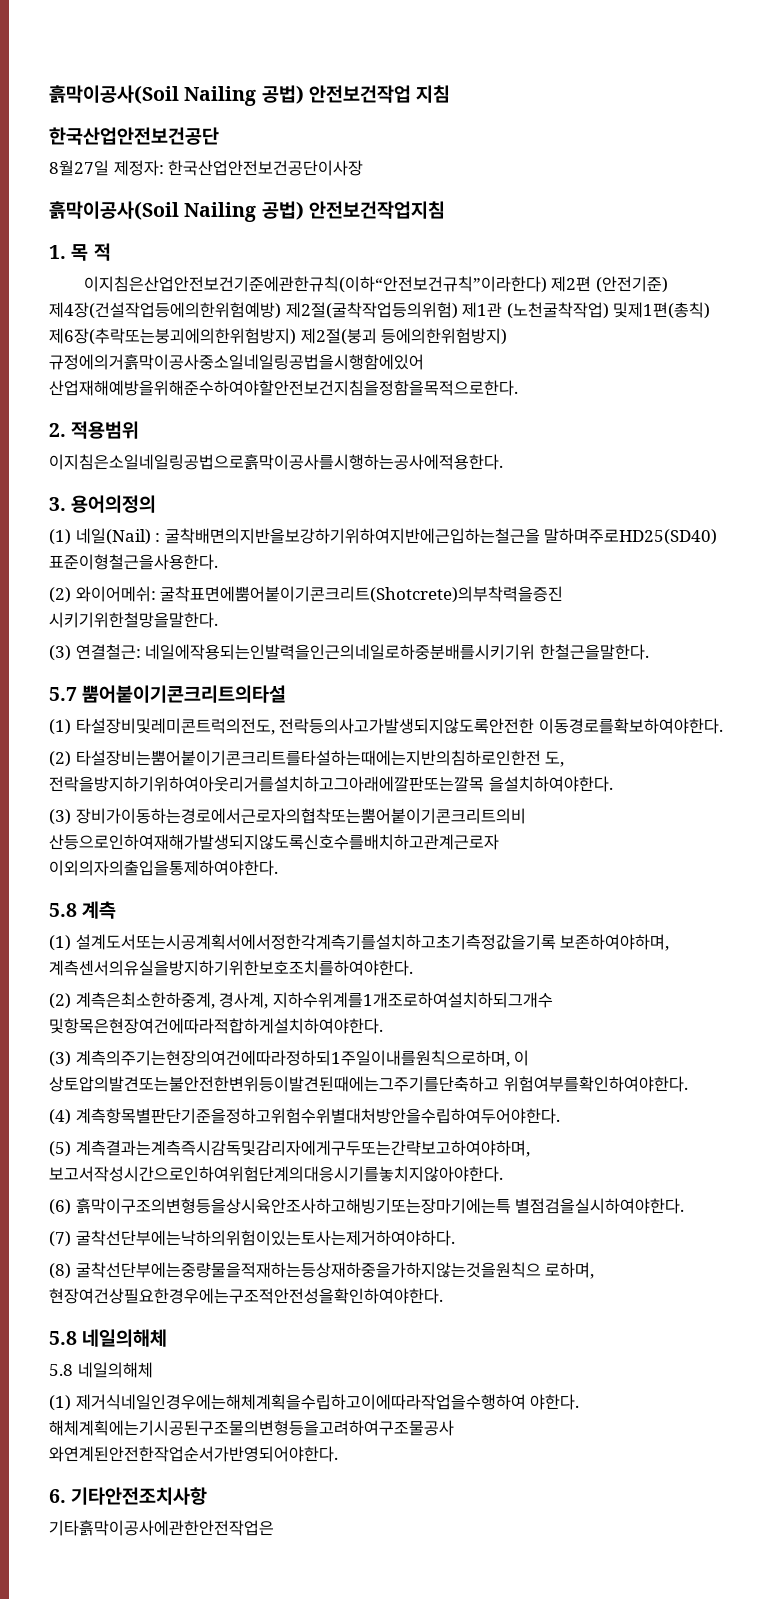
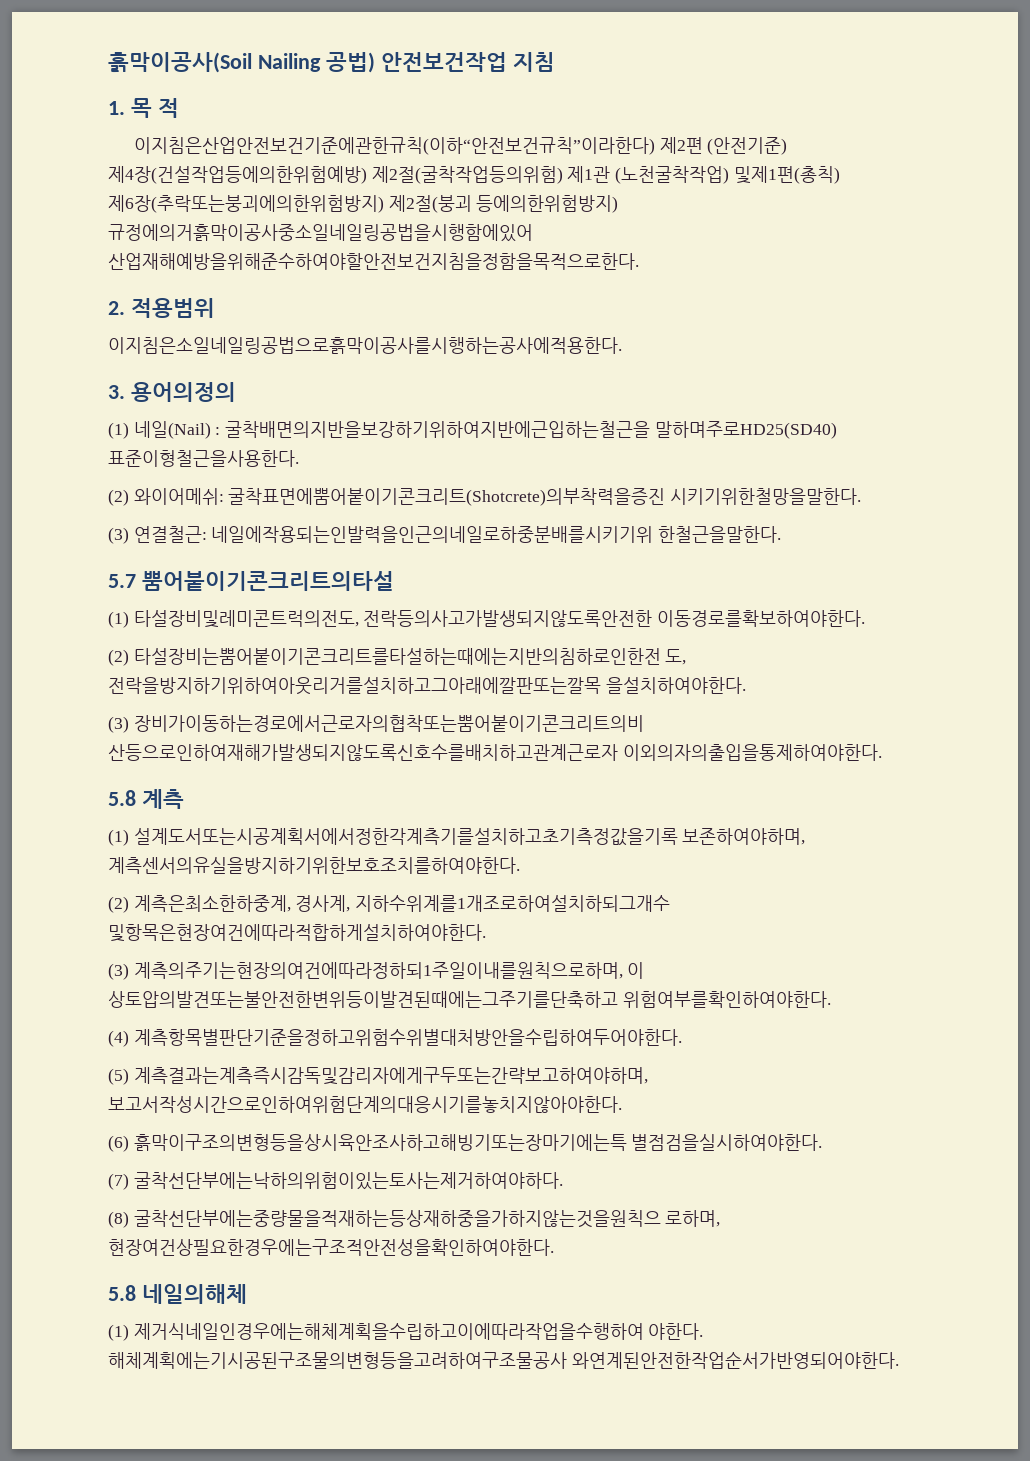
[49,127,219,145] [49,160,364,176] [49,201,445,222] // 한국산업안전보건공단 // 8월27일 제정자: 한국산업안전보건공단이사장 // 흙막이공사(Soil Nailing 공법) 안전보건작업지침 -> (555, 62) none
[49,1362,153,1378] // 5.8 네일의해체 -> (247, 1294) none
[49,1487,208,1505] [49,1520,274,1536] // 6. 기타안전조치사항 // 기타흙막이공사에관한안전작업은 -> (899, 1360) none

